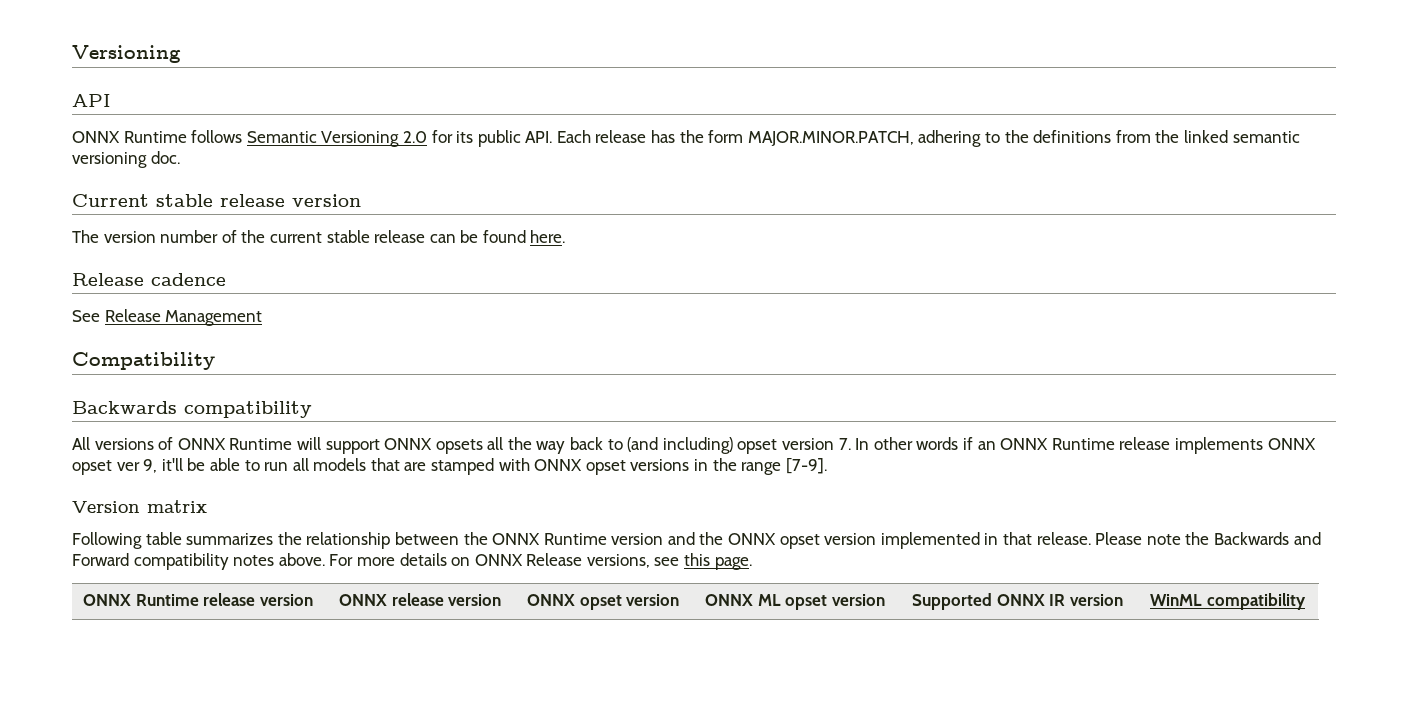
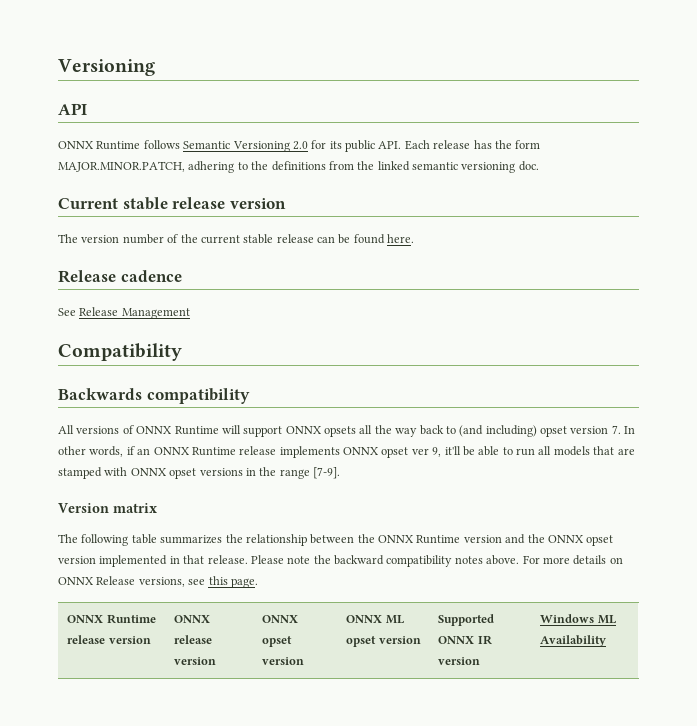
[916,437,959,450] words -> [89,446,124,457] words,
[72,532,142,549] Following -> [58,534,129,546] The following
[1213,532,1321,545] [72,553,129,566] Backwards and Forward -> [334,555,384,565] backward
[1150,593,1306,610] WinML compatibility -> [540,614,616,624] [540,635,607,647] Windows ML Availability

